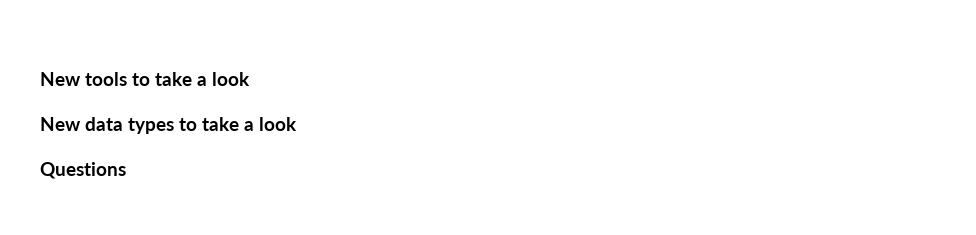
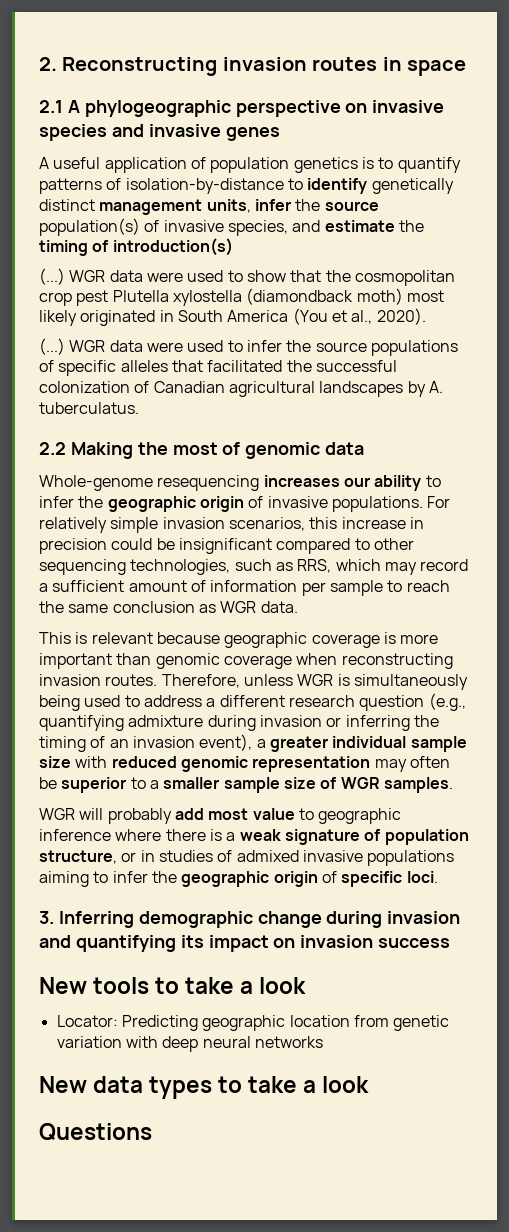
(40, 79) none -> [39,57,466,76] [39,100,445,117] [39,124,280,141] [39,157,461,173] [39,178,454,194] [39,199,379,215] [39,218,424,236] [39,238,233,256] [39,268,455,286] [39,288,444,306] [39,308,426,326] [39,338,458,356] [39,360,397,376] [39,381,443,397] [39,402,139,414] [39,442,365,459] [39,475,441,491] [39,496,451,512] [39,517,424,533] [39,538,414,554] [39,559,469,575] [39,580,450,596] [39,601,298,613] [39,632,439,648] [39,653,453,669] [39,674,468,690] [39,693,466,711] [39,715,439,731] [39,734,467,752] [39,756,450,772] [39,777,453,793] [39,808,402,824] [39,829,469,845] [39,850,455,866] [39,871,438,887] [39,911,461,928] [39,935,451,952] 2. Reconstructing invasion routes in space // 2.1 A phylogeographic perspective on invasive species and invasive genes // A useful application of population genetics is to quantify patterns of isolation-by-distance to identify genetically distinct management units, infer the source population(s) of invasive species, and estimate the timing of introduction(s) // (...) WGR data were used to show that the cosmopolitan crop pest Plutella xylostella (diamondback moth) most likely originated in South America (You et al., 2020). // (...) WGR data were used to infer the source populations of specific alleles that facilitated the successful colonization of Canadian agricultural landscapes by A. tuberculatus. // 2.2 Making the most of genomic data // Whole-genome resequencing increases our ability to infer the geographic origin of invasive populations. For relatively simple invasion scenarios, this increase in precision could be insignificant compared to other sequencing technologies, such as RRS, which may record a sufficient amount of information per sample to reach the same conclusion as WGR data. // This is relevant because geographic coverage is more important than genomic coverage when reconstructing invasion routes. Therefore, unless WGR is simultaneously being used to address a different research question (e.g., quantifying admixture during invasion or inferring the timing of an invasion event), a greater individual sample size with reduced genomic representation may often be superior to a smaller sample size of WGR samples. // WGR will probably add most value to geographic inference where there is a weak signature of population structure, or in studies of admixed invasive populations aiming to infer the geographic origin of specific loci. // 3. Inferring demographic change during invasion and quantifying its impact on invasion success //
(250, 79) none -> [56,1015,450,1031] [56,1036,323,1052] // Locator: Predicting geographic location from genetic variation with deep neural networks

